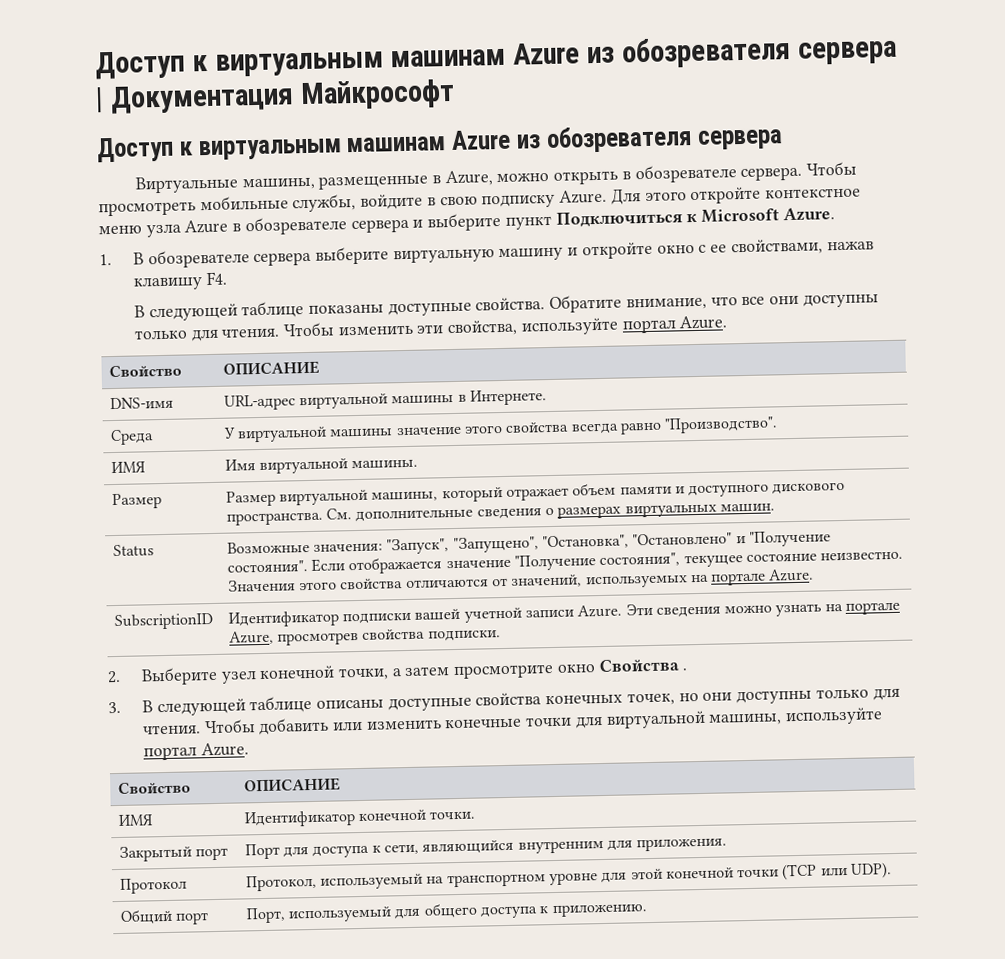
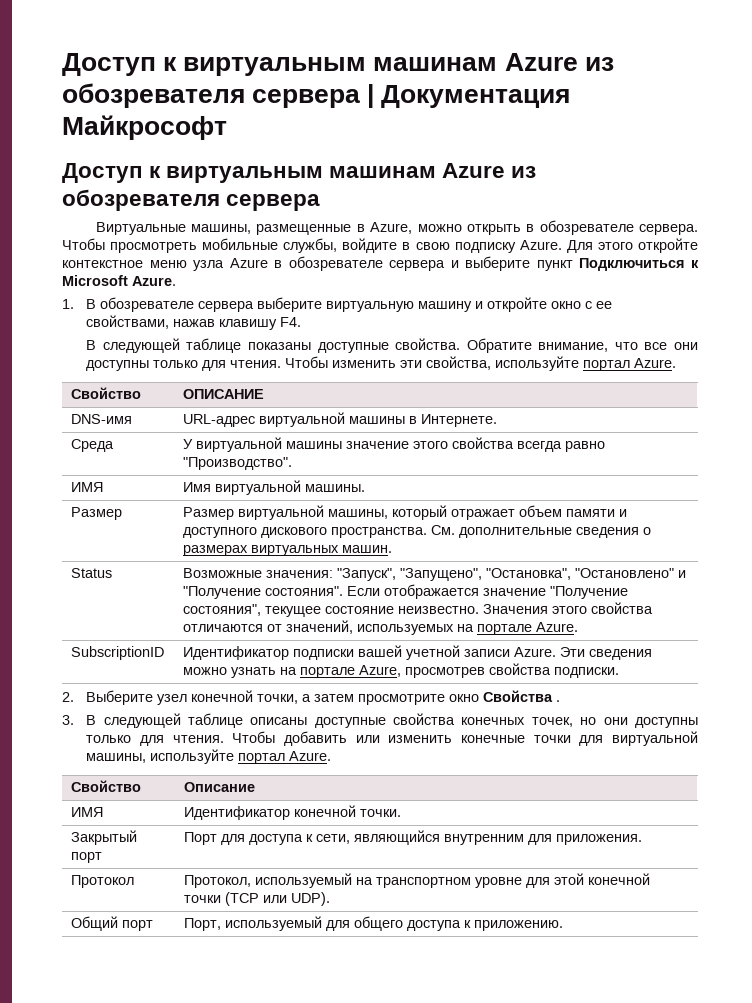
[243,777,341,793] ОПИСАНИЕ -> [184,782,256,792] Описание

